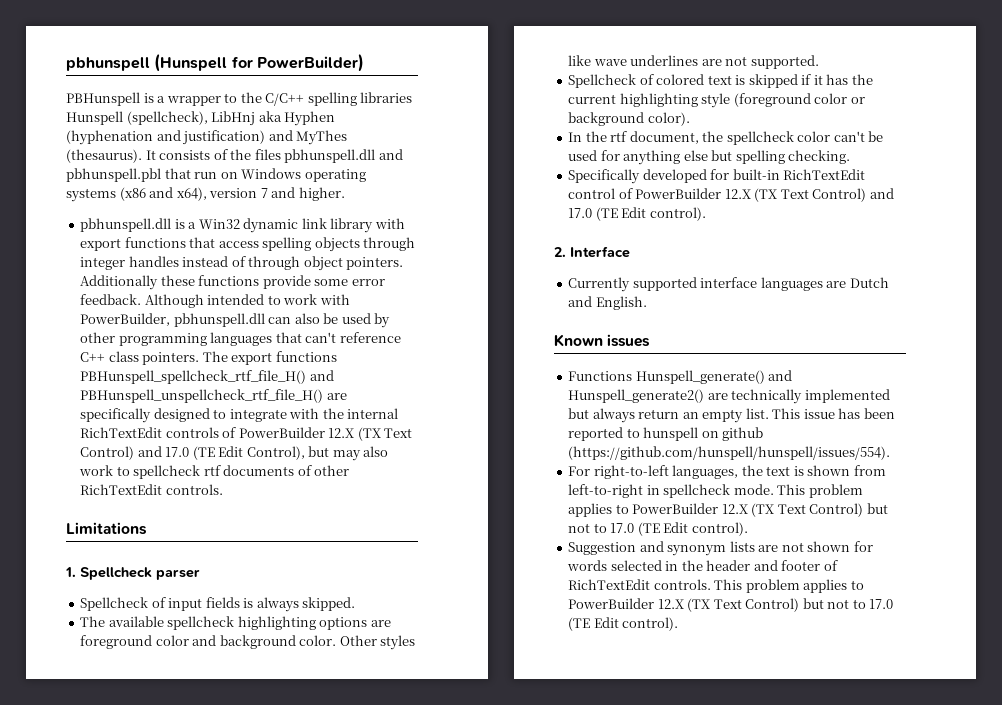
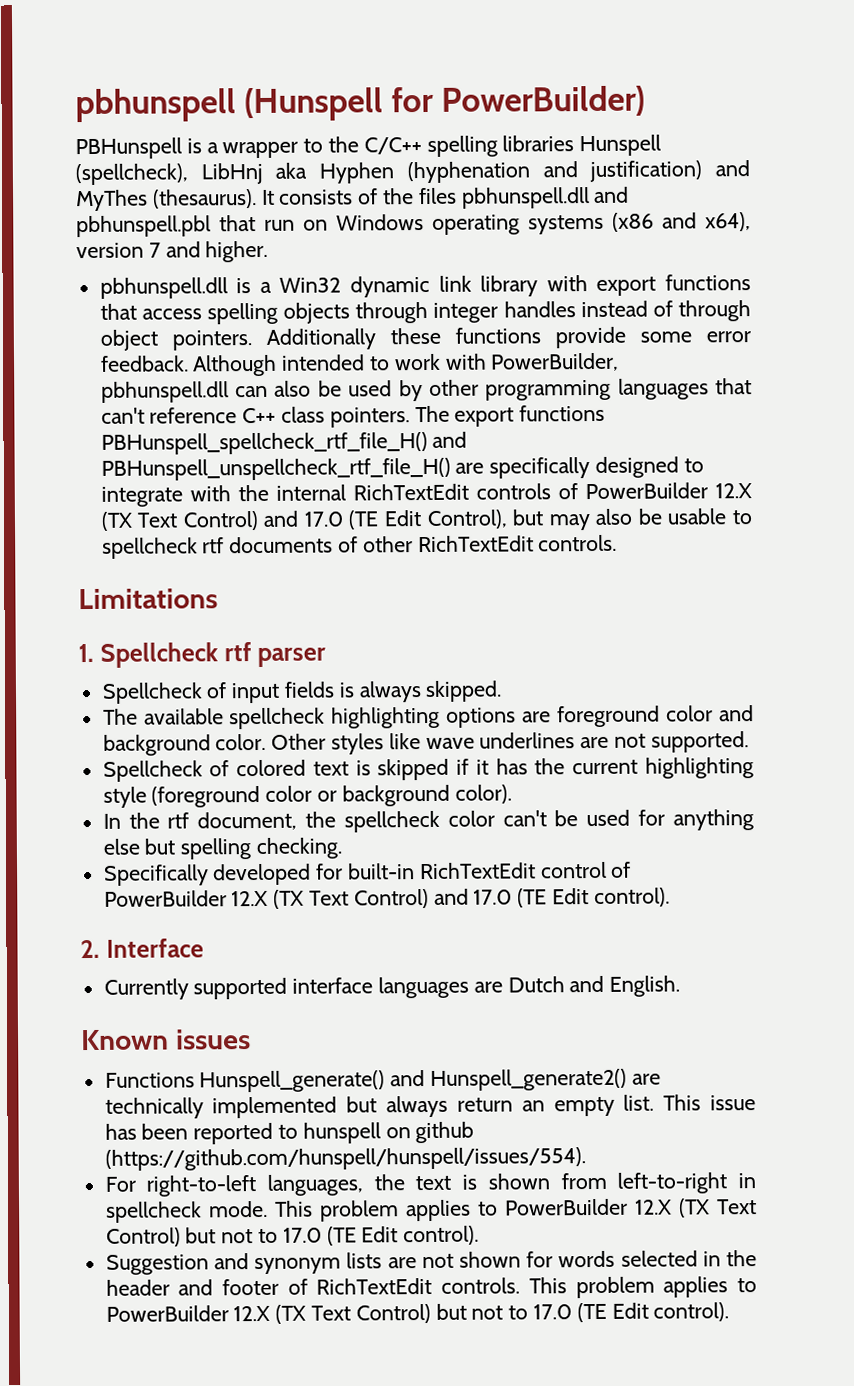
[79,465,114,476] work -> [637,508,728,525] be usable
(152, 573) none -> [223,642,252,662] rtf

